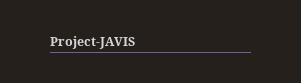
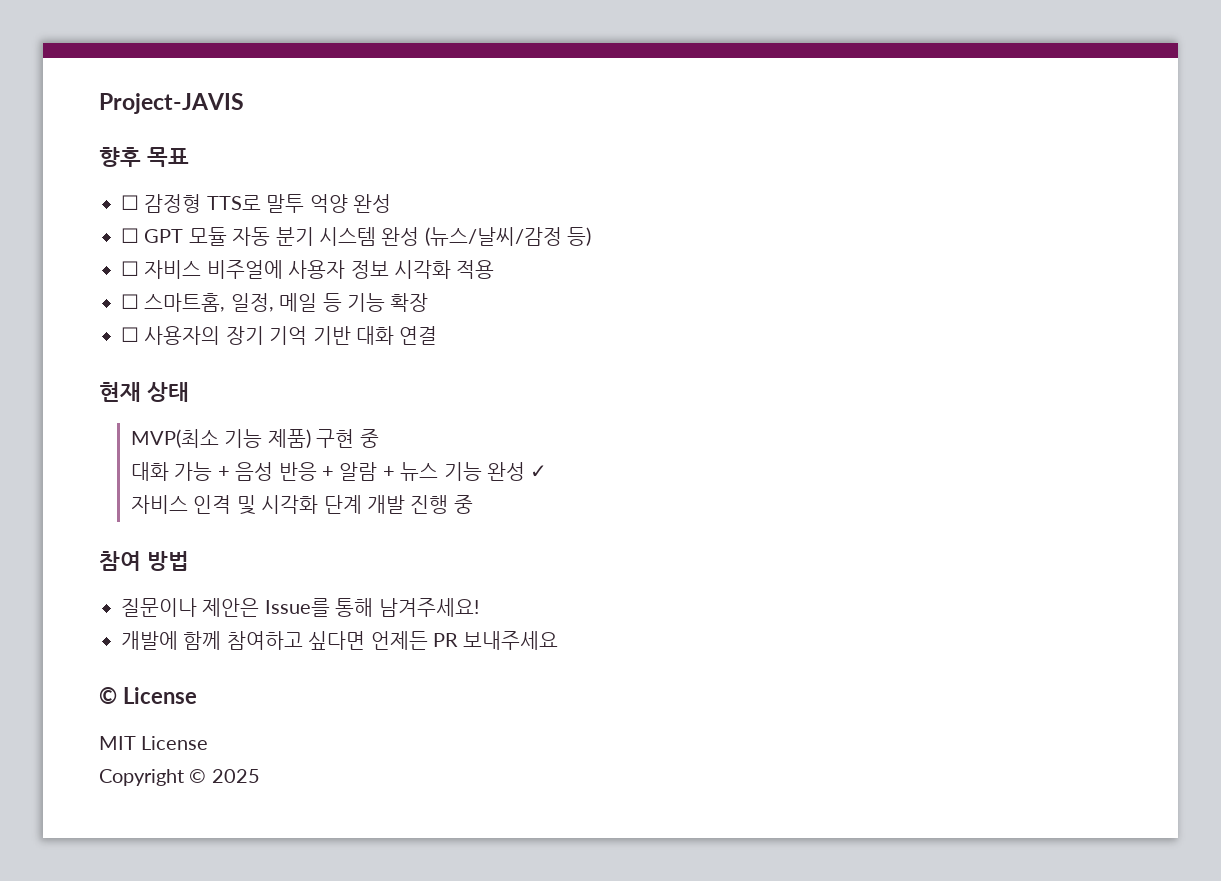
(135, 42) none -> [99,147,189,167] [121,194,391,213] [121,227,592,246] [121,260,495,279] [121,293,429,312] [121,326,438,345] [99,382,189,402] [130,429,379,448] [130,462,548,481] [130,495,473,515] [99,551,189,571] [121,598,479,617] [121,631,559,650] [99,687,197,704] [99,736,209,750] [99,769,260,786] // 향후 목표 // ☐ 감정형 TTS로 말투 억양 완성 // ☐ GPT 모듈 자동 분기 시스템 완성 (뉴스/날씨/감정 등) // ☐ 자비스 비주얼에 사용자 정보 시각화 적용 // ☐ 스마트홈, 일정, 메일 등 기능 확장 // ☐ 사용자의 장기 기억 기반 대화 연결 // 현재 상태 // MVP(최소 기능 제품) 구현 중 // 대화 가능 + 음성 반응 + 알람 + 뉴스 기능 완성 ✓ // 자비스 인격 및 시각화 단계 개발 진행 중 // 참여 방법 // 질문이나 제안은 Issue를 통해 남겨주세요! // 개발에 함께 참여하고 싶다면 언제든 PR 보내주세요 // © License // MIT License // Copyright © 2025

